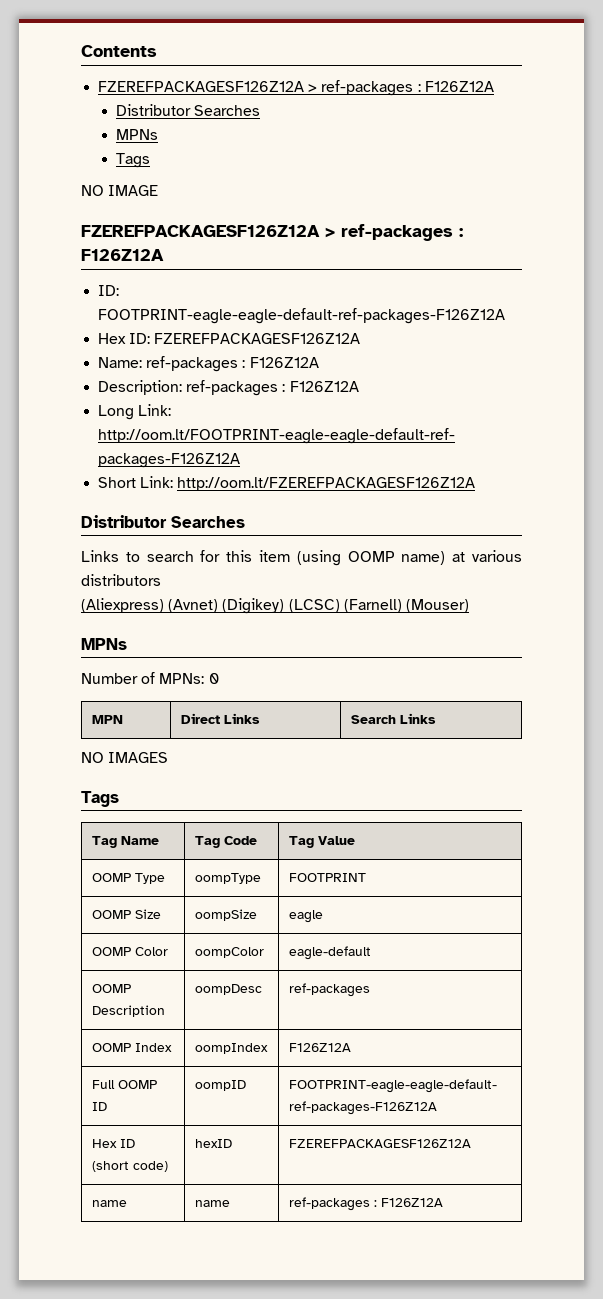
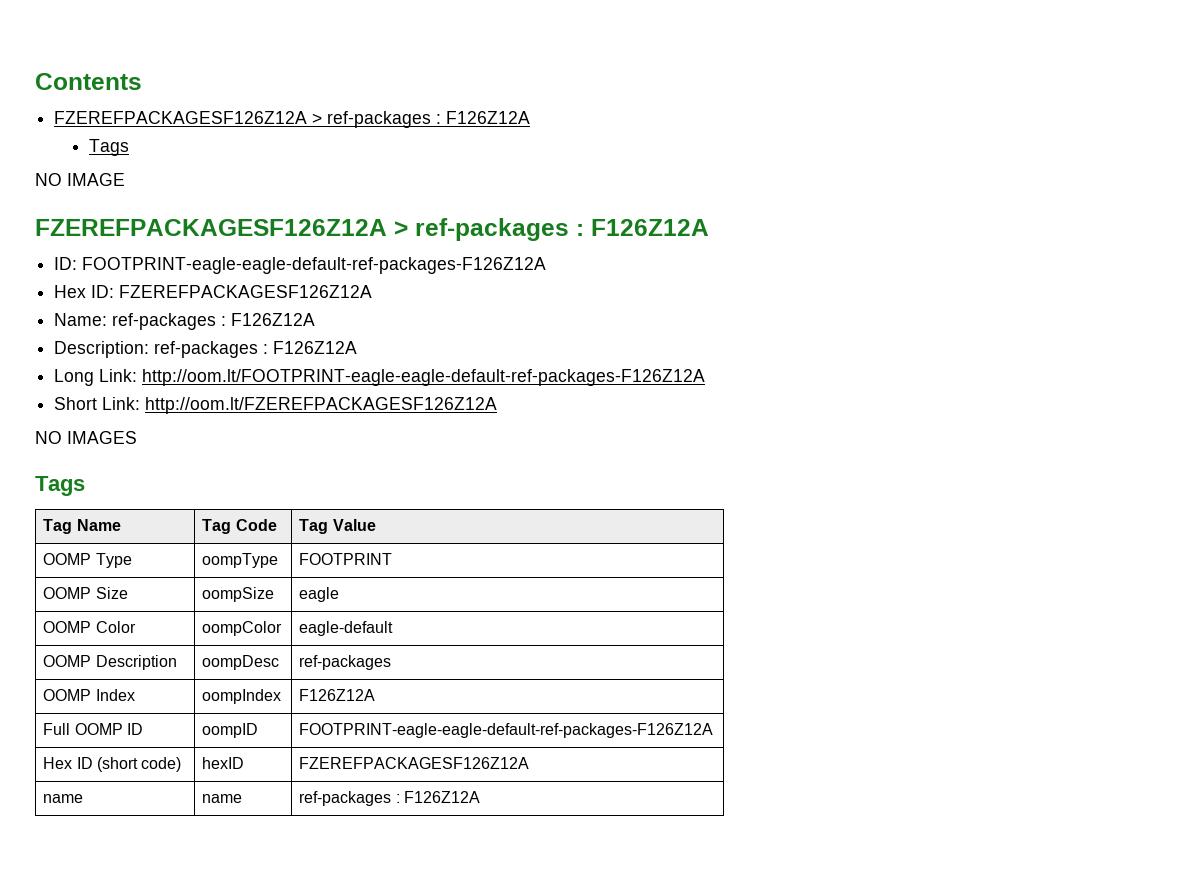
[115,104,261,116] [115,129,158,140] // Distributor Searches // MPNs -> (531, 117) none
[81,515,245,528] [81,550,522,566] [81,574,161,586] [81,598,469,614] [81,638,127,650] [81,672,219,684] [91,715,123,724] [180,713,260,724] [350,713,436,724] // Distributor Searches // Links to search for this item (using OOMP name) at various distributors // (Aliexpress) (Avnet) (Digikey) (LCSC) (Farnell) (Mouser) // MPNs // Number of MPNs: 0 // MPN | Direct Links | Search Links -> (498, 405) none

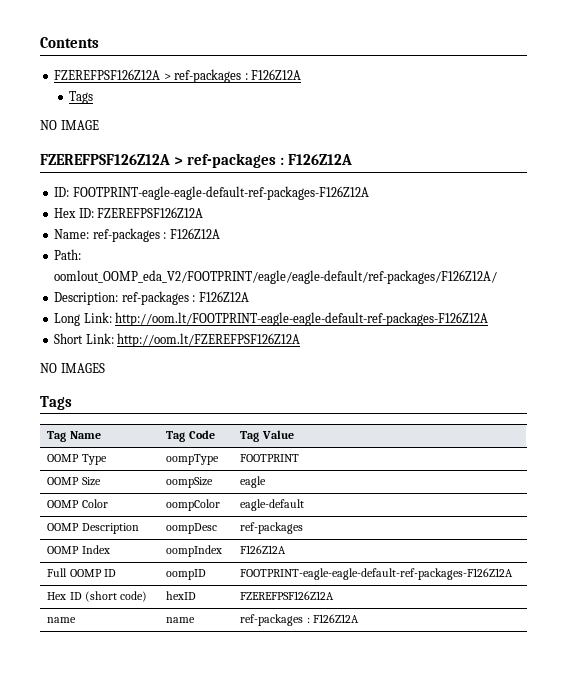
[54,111,308,124] FZEREFPACKAGESF126Z12A -> [54,69,161,80] FZEREFPSF126Z12A
[35,219,387,236] FZEREFPACKAGESF126Z12A -> [40,154,170,165] FZEREFPSF126Z12A
[119,285,373,298] FZEREFPACKAGESF126Z12A -> [97,207,204,218] FZEREFPSF126Z12A
(316, 319) none -> [54,249,82,260] [54,270,498,284] // Path: oomlout_OOMP_eda_V2/FOOTPRINT/eagle/eagle-default/ref-packages/F126Z12A/
[145,397,498,414] http://oom.lt/FZEREFPACKAGESF126Z12A -> [117,333,301,347] http://oom.lt/FZEREFPSF126Z12A
[299,757,530,769] FZEREFPACKAGESF126Z12A -> [240,591,335,600] FZEREFPSF126Z12A

